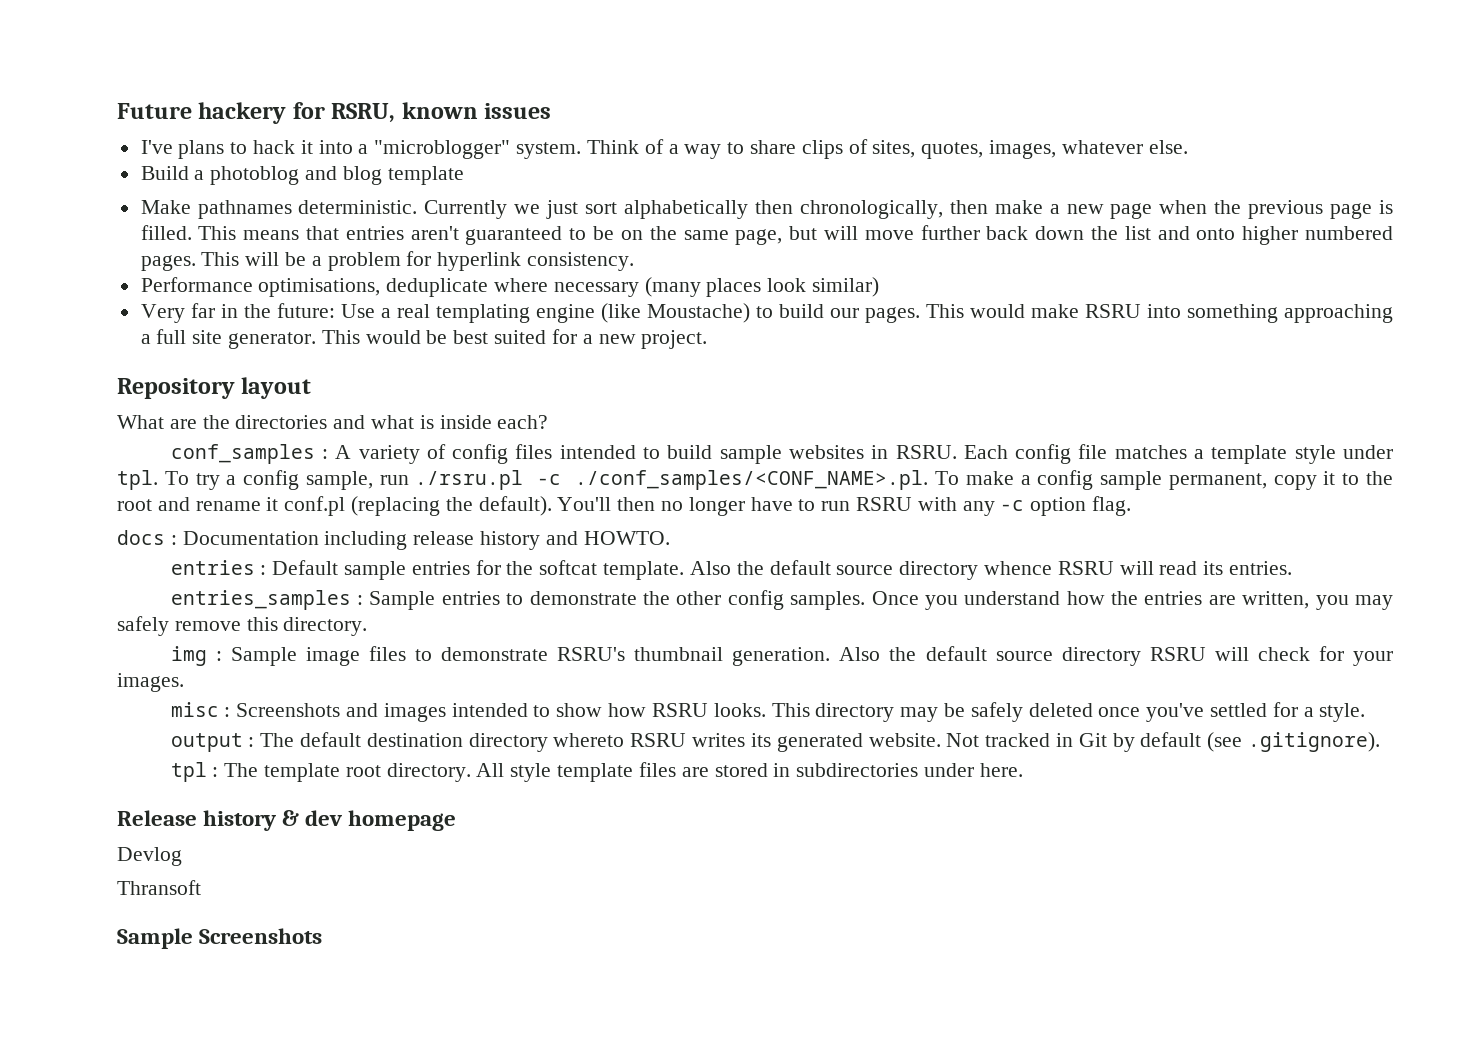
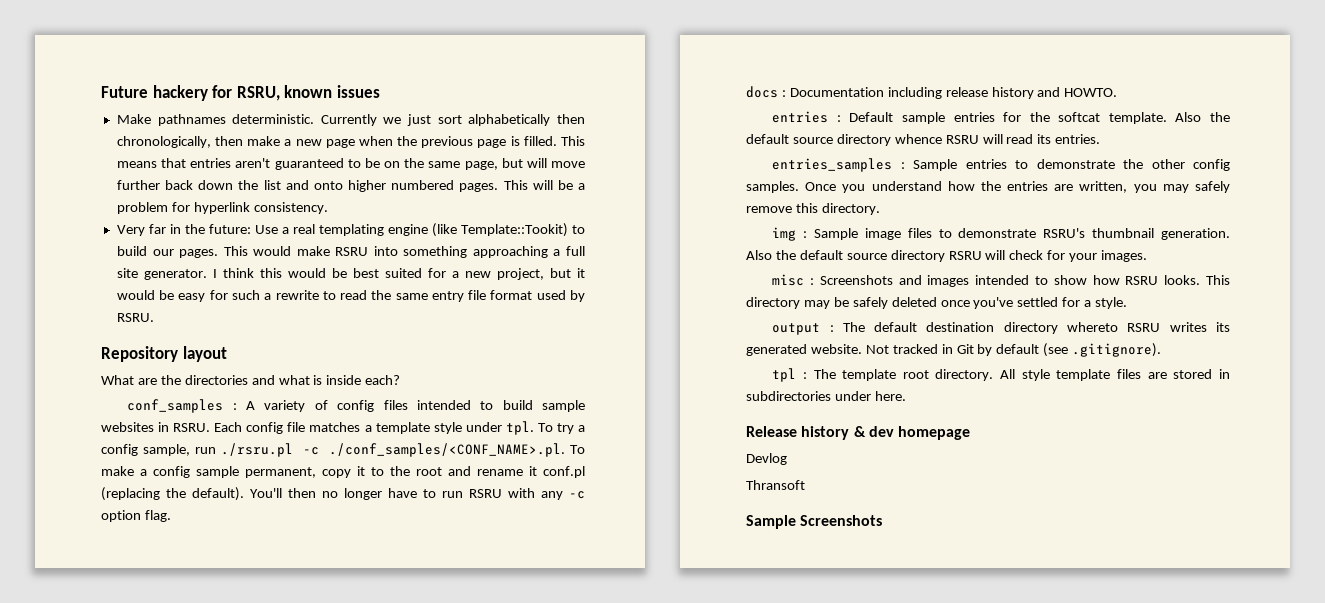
[140,139,1188,159] [140,166,464,185] // I've plans to hack it into a "microblogger" system. Think of a way to share clips of sites, quotes, images, whatever else. // Build a photoblog and blog template -> (380, 91) none
[140,277,880,297] // Performance optimisations, deduplicate where necessary (many places look similar) -> (328, 208) none
[646,303,750,323] Moustache) -> [460,223,568,237] Template::Tookit)
[321,330,360,344] This -> [212,268,282,278] I think this
[641,330,708,349] project. -> [496,268,585,280] [116,290,585,302] [116,313,154,322] project, but it would be easy for such a rewrite to read the same entry file format used by RSRU.

